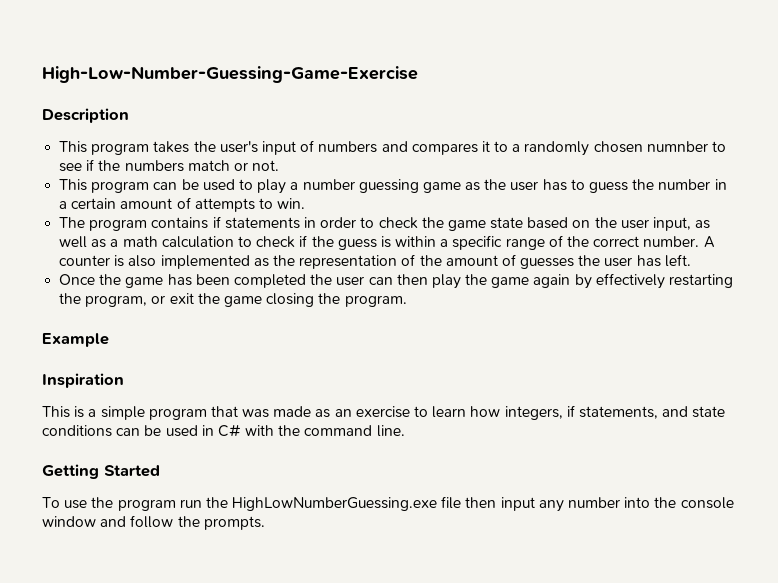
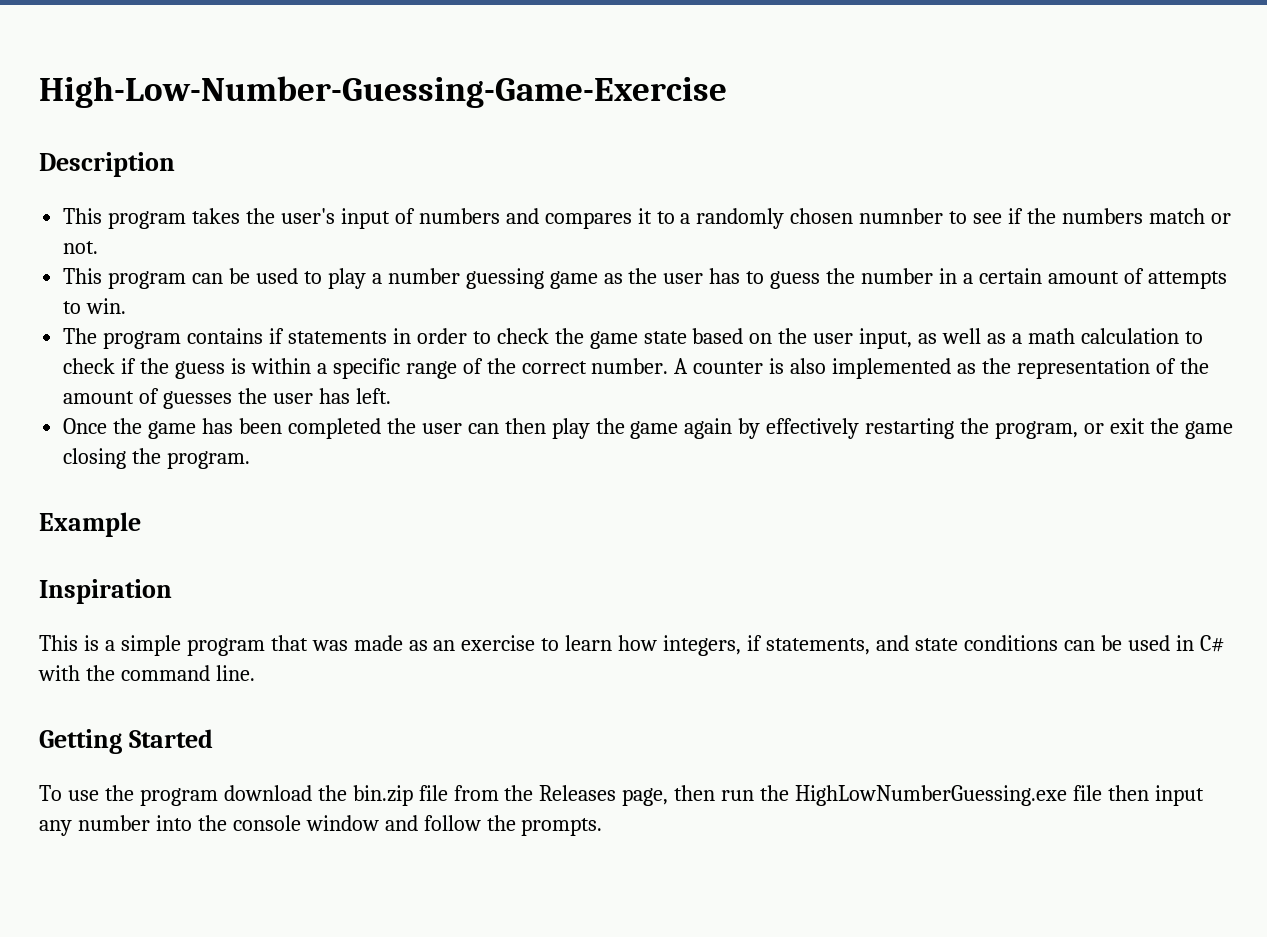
(176, 505) none -> [223,785,716,806] download the bin.zip file from the Releases page, then

